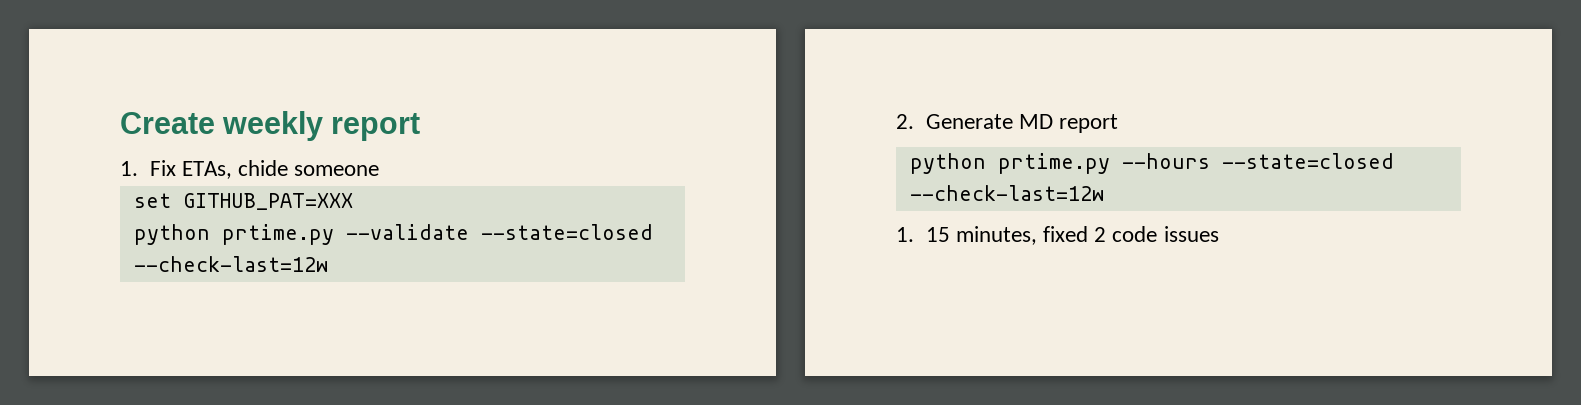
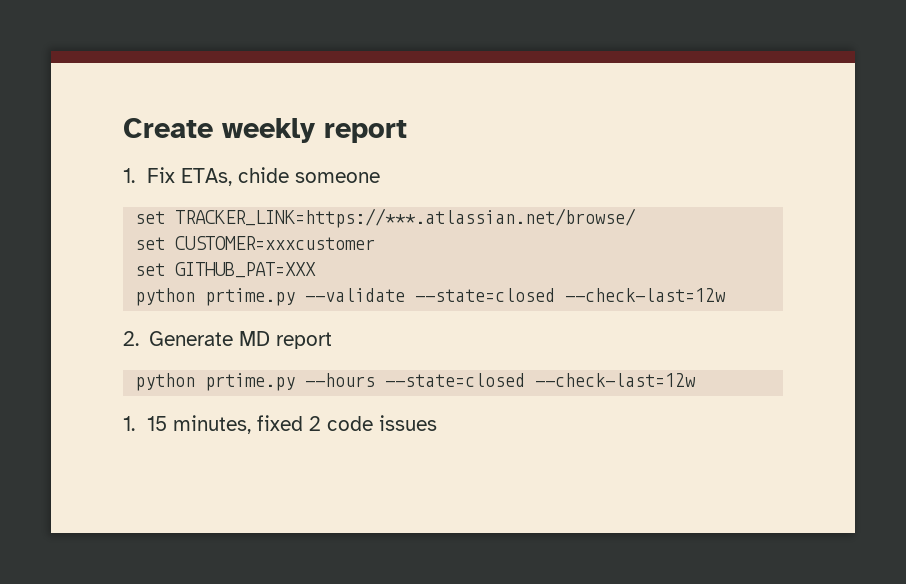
(380, 170) none -> [135,208,637,228] [135,236,376,250] // set TRACKER_LINK=https://***.atlassian.net/browse/ // set CUSTOMER=xxxcustomer

